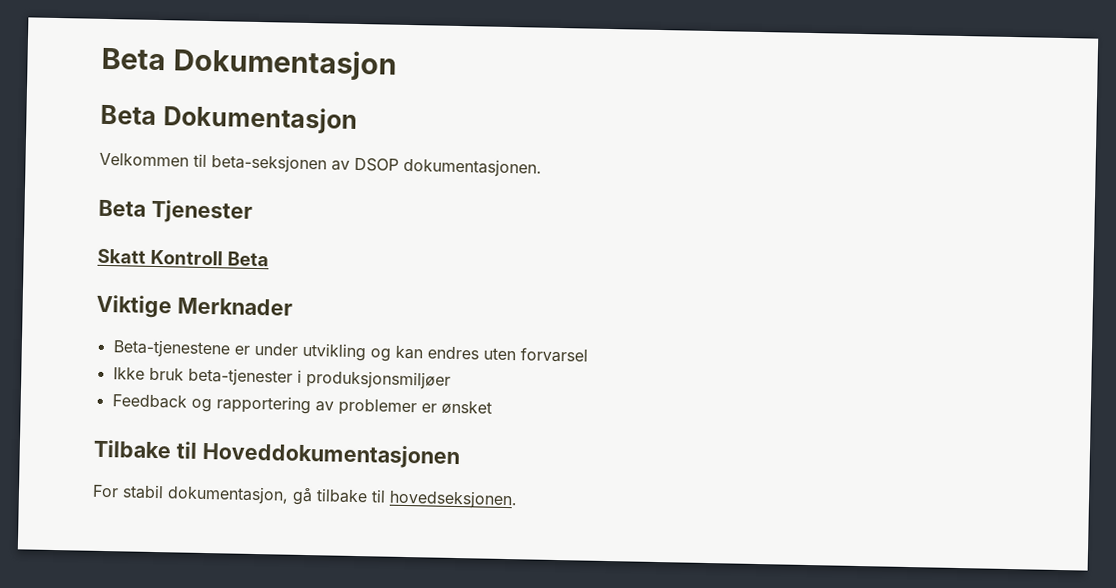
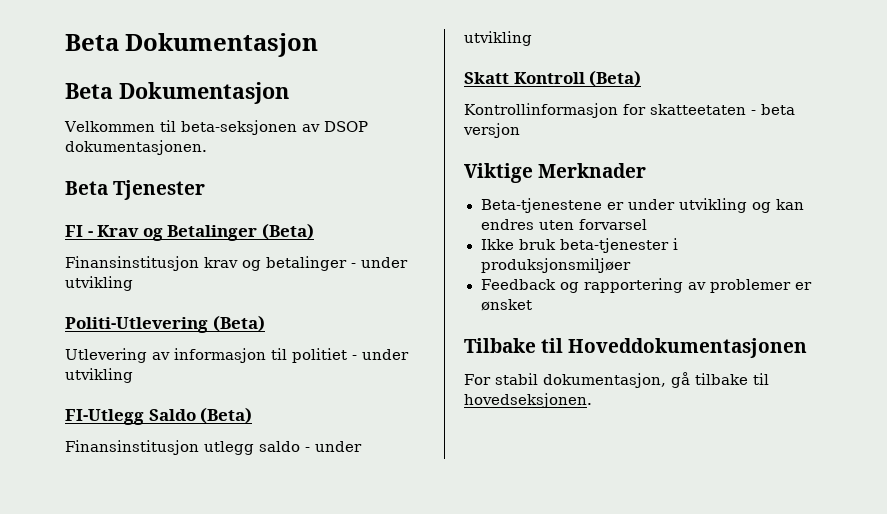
[97,248,269,267] Skatt Kontroll Beta -> [65,223,314,241] [65,256,408,271] [65,276,133,291] [65,315,265,333] [65,348,409,363] [65,368,133,383] [65,407,253,425] [65,440,362,455] [464,31,532,46] [464,70,642,87] [464,103,795,118] [463,123,520,138] FI - Krav og Betalinger (Beta) // Finansinstitusjon krav og betalinger - under utvikling // Politi-Utlevering (Beta) // Utlevering av informasjon til politiet - under utvikling // FI-Utlegg Saldo (Beta) // Finansinstitusjon utlegg saldo - under utvikling // Skatt Kontroll (Beta) // Kontrollinformasjon for skatteetaten - beta versjon

